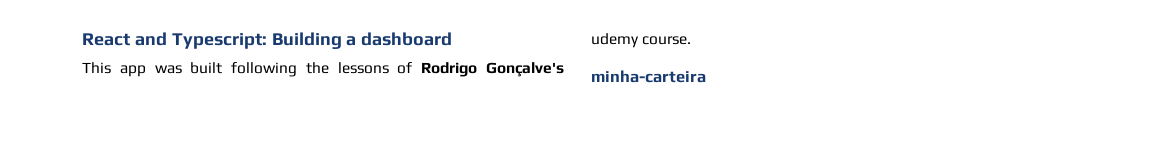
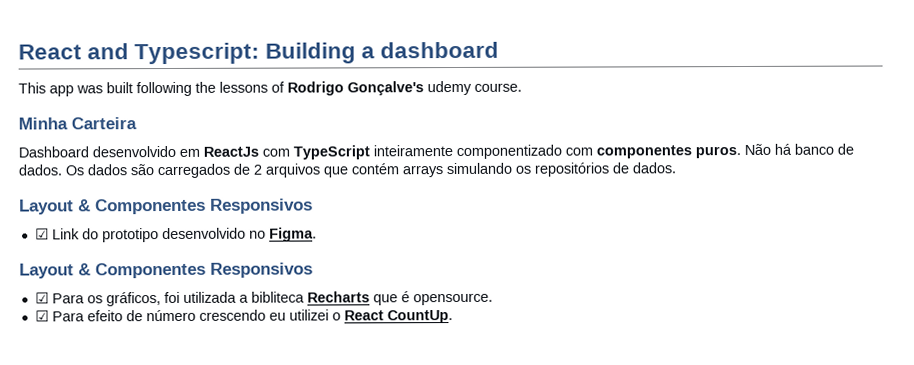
[591,70,706,83] minha-carteira -> [18,117,137,130] [18,143,854,160] [18,162,676,179] [19,198,313,215] [34,227,317,243] [19,262,313,279] [34,291,493,307] [34,309,453,324] Minha Carteira // Dashboard desenvolvido em ReactJs com TypeScript inteiramente componentizado com componentes puros. Não há banco de dados. Os dados são carregados de 2 arquivos que contém arrays simulando os repositórios de dados. // Layout & Componentes Responsivos // ☑ Link do prototipo desenvolvido no Figma. // Layout & Componentes Responsivos // ☑ Para os gráficos, foi utilizada a bibliteca Recharts que é opensource. // ☑ Para efeito de número crescendo eu utilizei o React CountUp.

